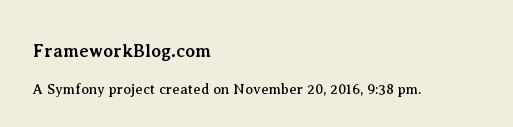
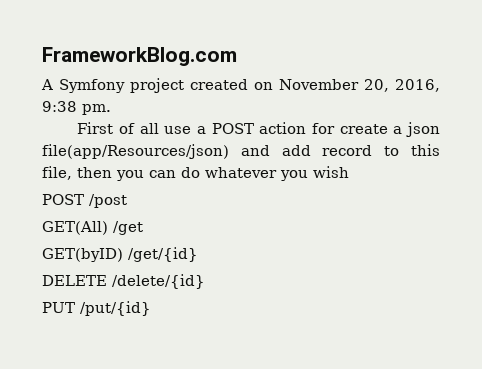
(421, 92) none -> [77,122,441,137] [42,144,441,159] [42,166,349,181] [42,194,127,208] [42,221,143,235] [42,247,198,262] [42,274,205,289] [42,301,151,316] // First of all use a POST action for create a json file(app/Resources/json) and add record to this file, then you can do whatever you wish // POST /post // GET(All) /get // GET(byID) /get/{id} // DELETE /delete/{id} // PUT /put/{id}

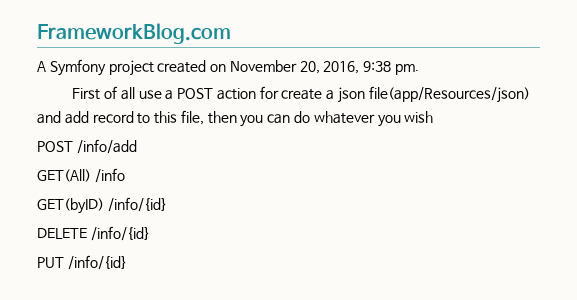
[89,194,127,208] /post -> [76,139,137,154] /info/add
[113,221,143,235] /get -> [94,168,125,183] /info
[128,247,198,262] /get/{id} -> [107,197,167,212] /info/{id}
[112,274,205,289] /delete/{id} -> [90,226,150,241] /info/{id}
[80,301,151,316] /put/{id} -> [67,255,127,270] /info/{id}

